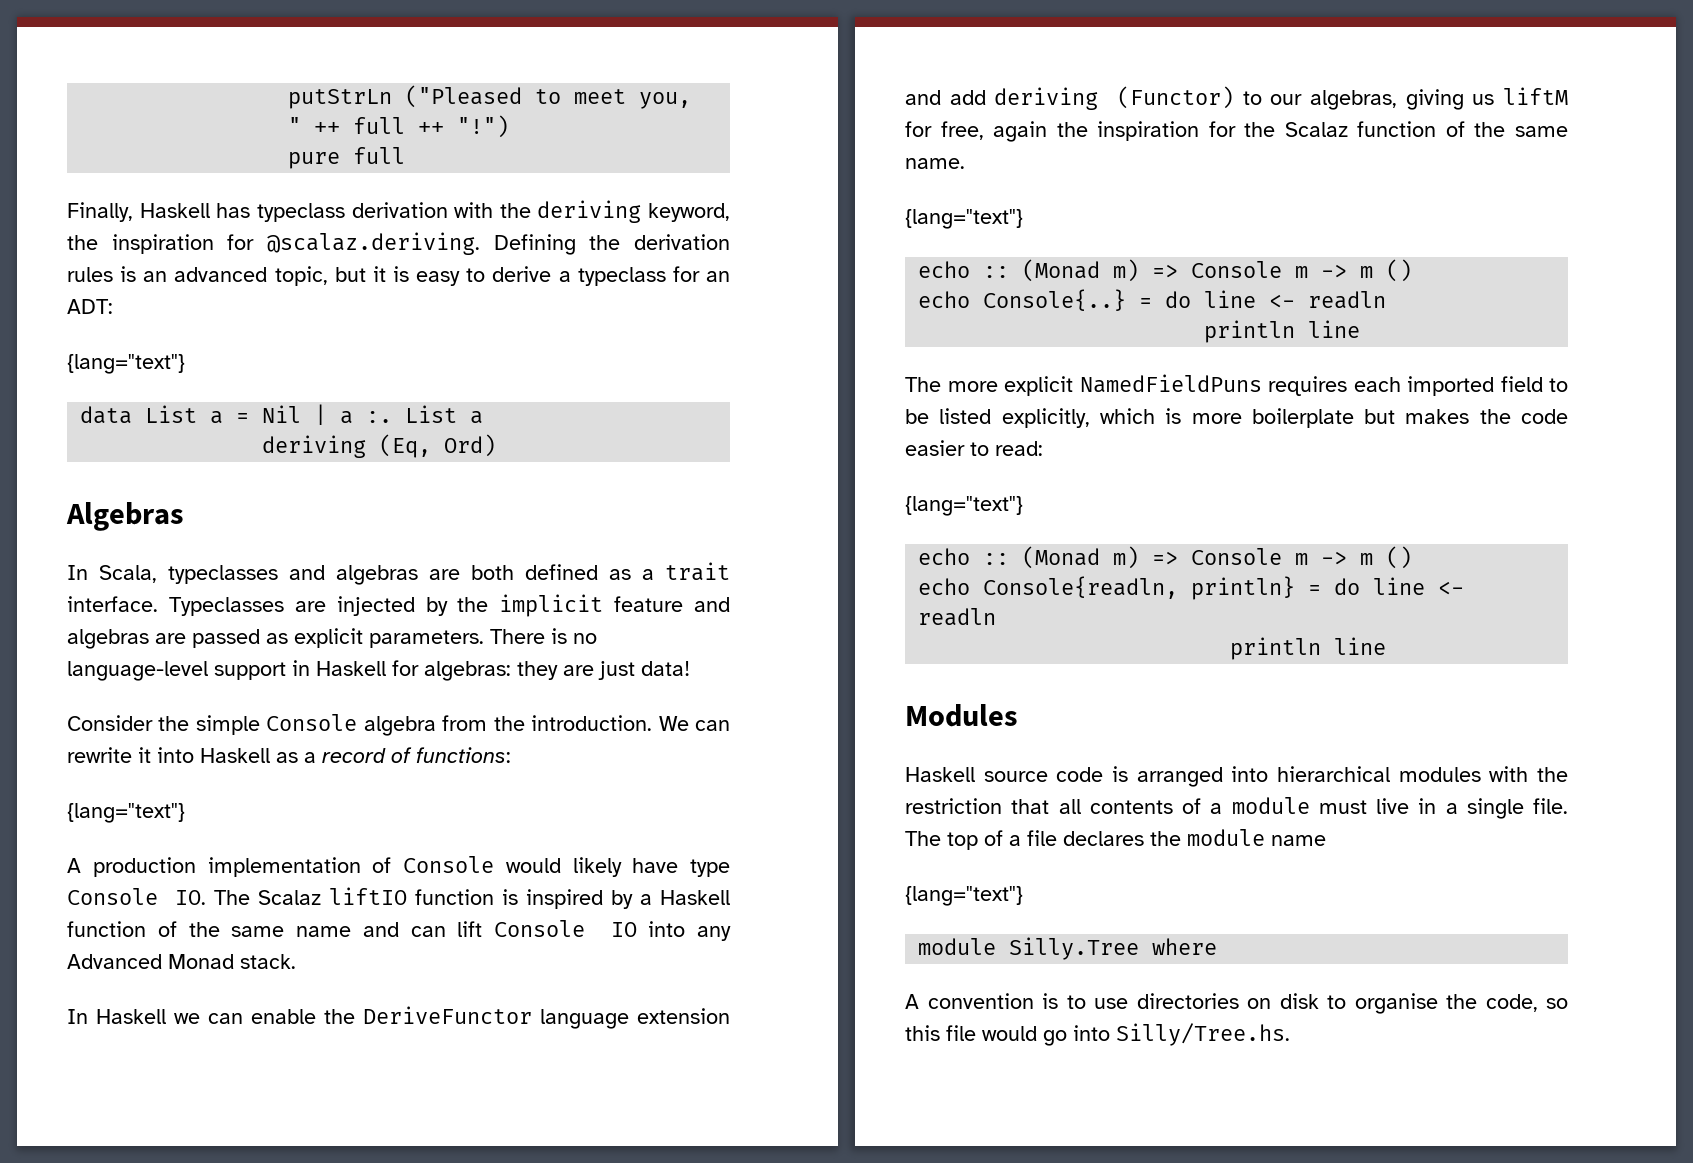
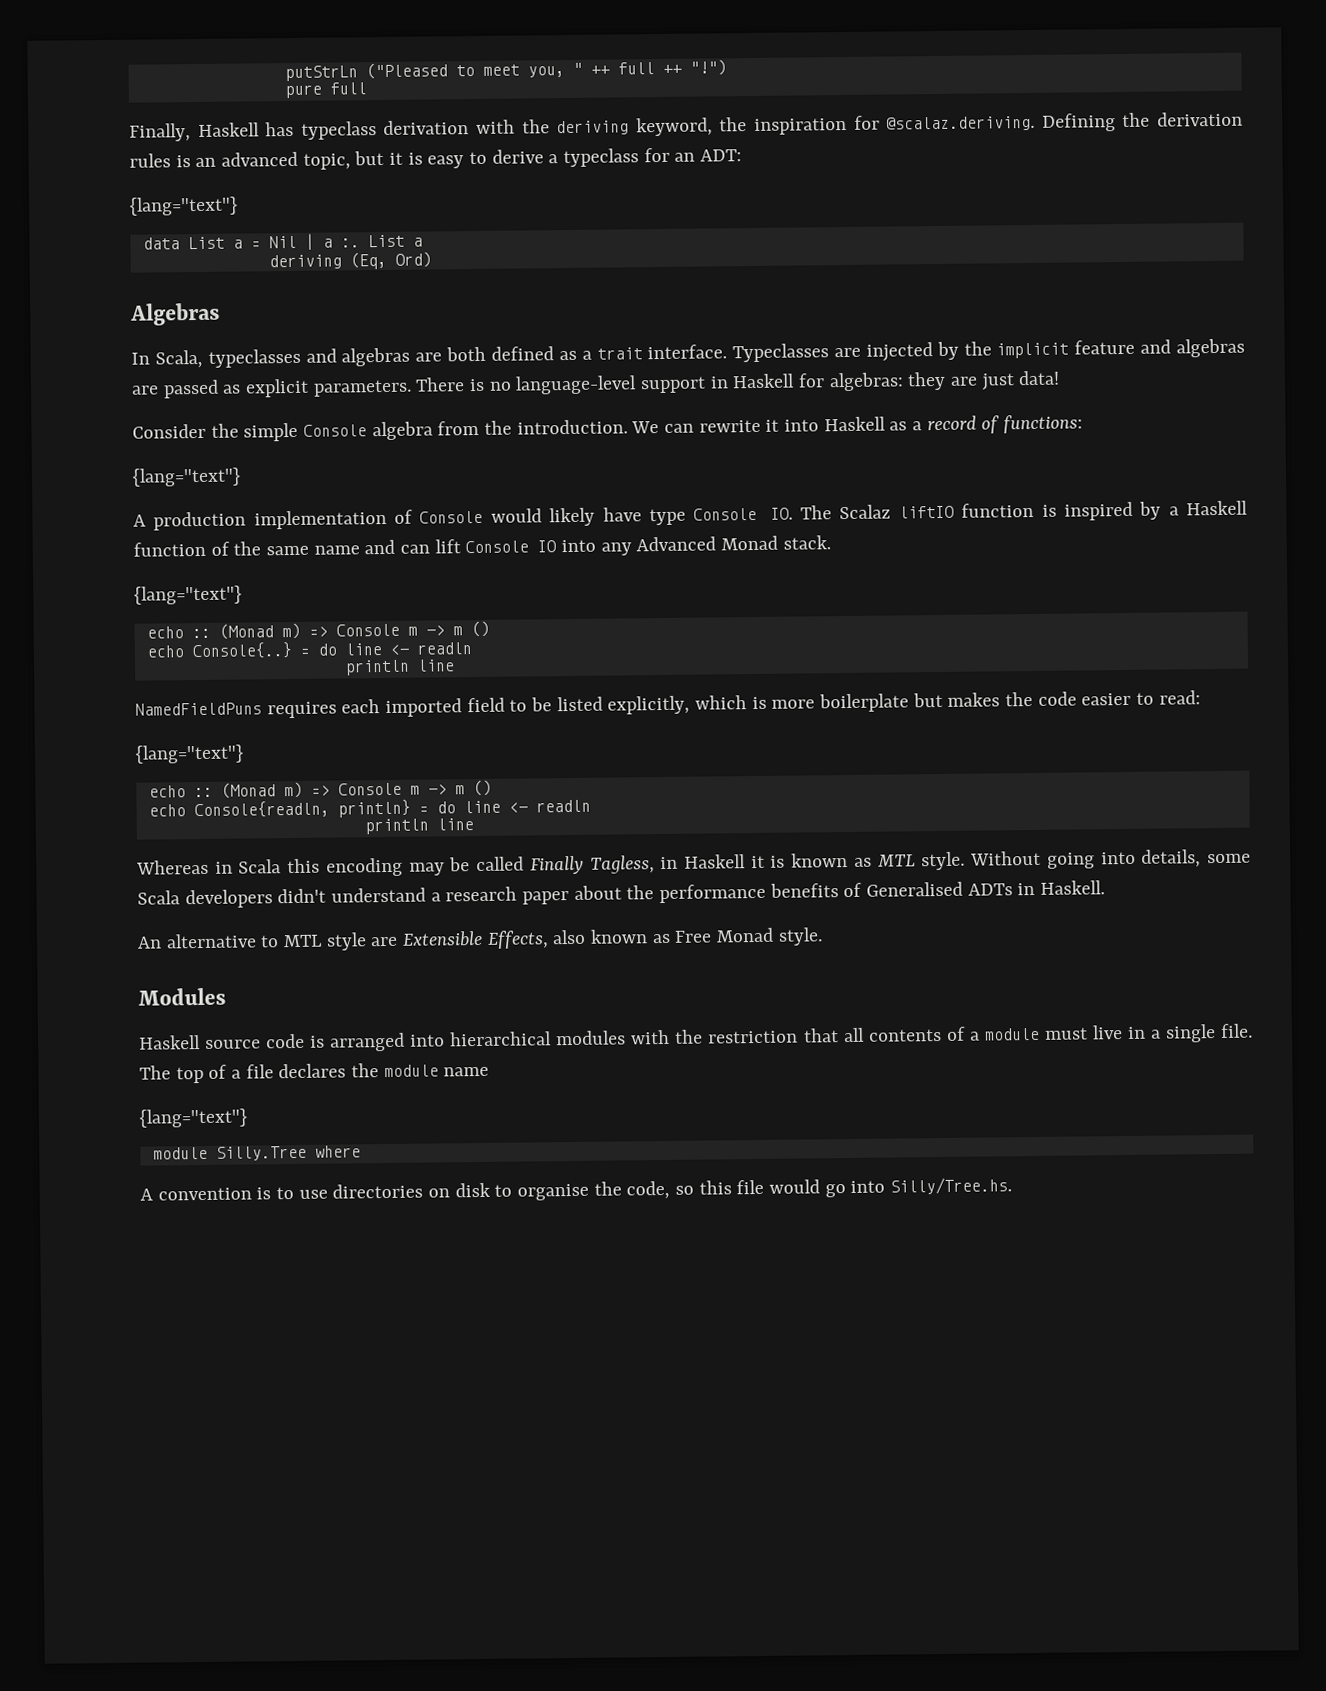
[67,1006,730,1029] [905,86,1568,110] [905,121,1568,142] [905,158,965,169] // In Haskell we can enable the DeriveFunctor language extension and add deriving (Functor) to our algebras, giving us liftM for free, again the inspiration for the Scalaz function of the same name. -> (831, 542) none
[905,376,1073,396] The more explicit -> (455, 665) none
(1387, 646) none -> [136,849,1252,877] [137,880,1106,909] [137,927,823,951] // Whereas in Scala this encoding may be called Finally Tagless, in Haskell it is known as MTL style. Without going into details, some Scala developers didn't understand a research paper about the performance benefits of Generalised ADTs in Haskell. // An alternative to MTL style are Extensible Effects, also known as Free Monad style.

